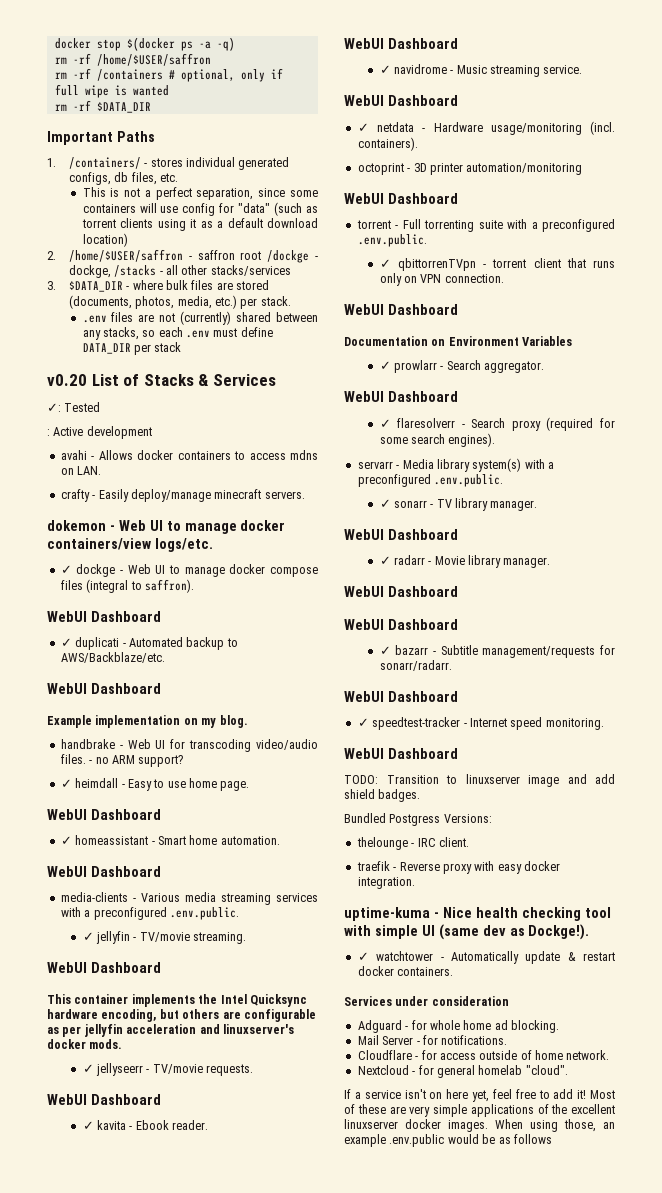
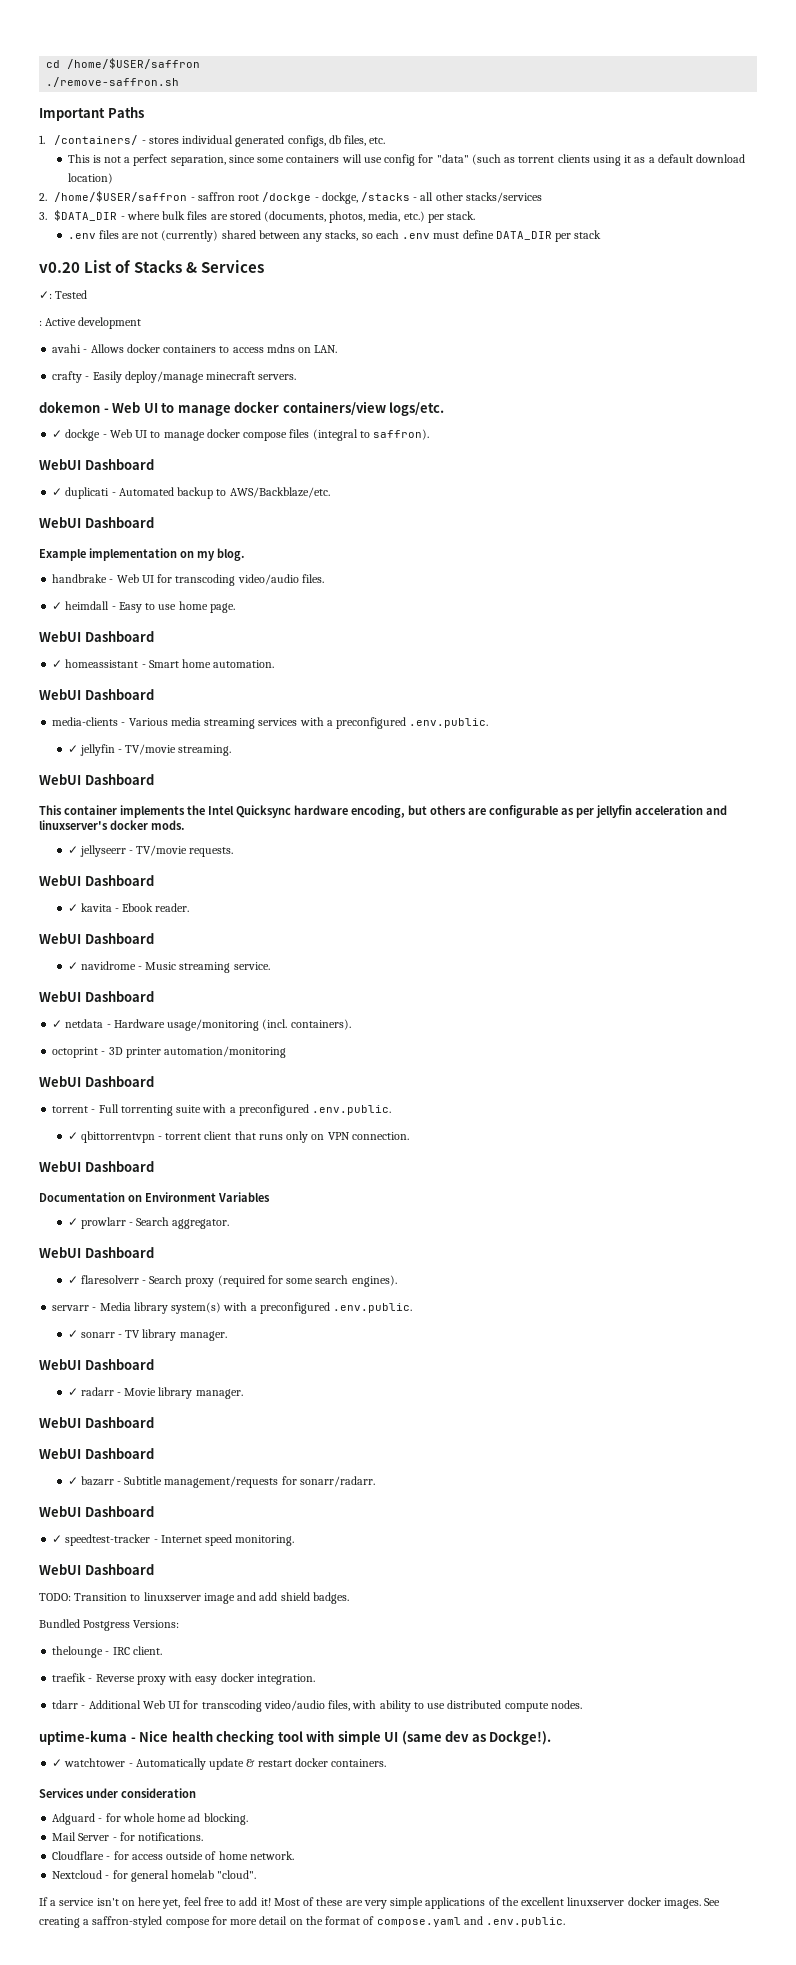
[54,37,235,51] [54,53,211,66] [54,68,283,82] [54,84,169,98] [54,100,151,113] docker stop $(docker ps -a -q) // rm -rf /home/$USER/saffron // rm -rf /containers # optional, only if full wipe is wanted // rm -rf $DATA_DIR -> [46,58,201,69] [46,77,180,87] cd /home/$USER/saffron // ./remove-saffron.sh
[89,755,184,767] - no ARM support? -> (324, 578) none
[397,258,476,271] qbittorrenTVpn -> [80,1131,155,1143] qbittorrentvpn
(415, 883) none -> [52,1700,582,1712] // tdarr - Additional Web UI for transcoding video/audio files, with ability to use distributed compute nodes.
[495,1119,615,1132] [344,1134,552,1147] When using those, an example .env.public would be as follows -> [704,1898,721,1906] [39,1916,566,1928] See creating a saffron-styled compose for more detail on the format of compose.yaml and .env.public.

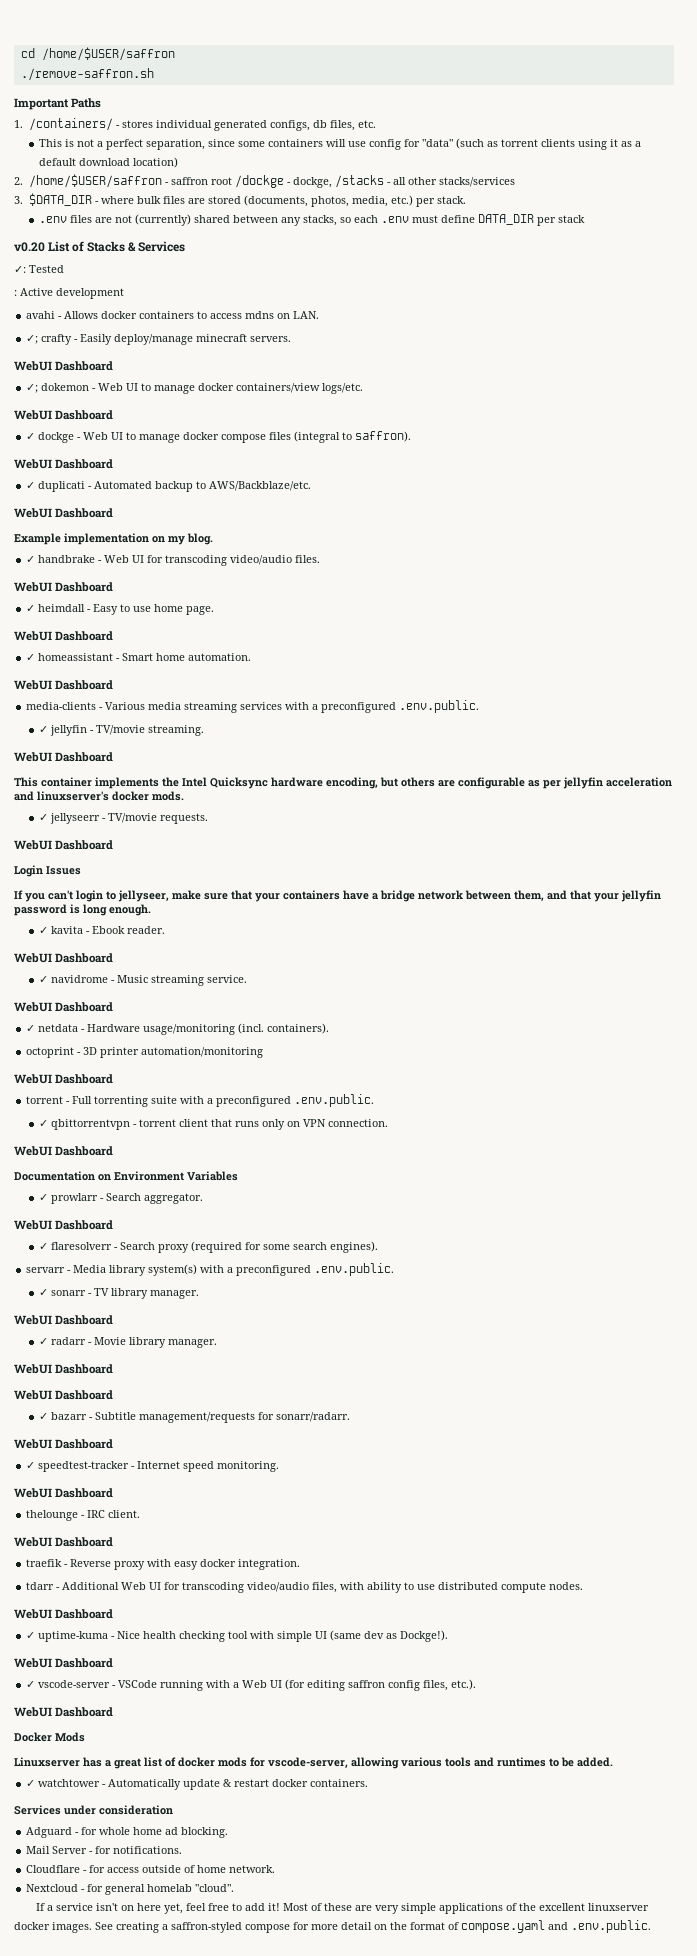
(338, 349) none -> [26,335,39,344] ✓;
(297, 377) none -> [14,361,114,371] [26,384,39,393] WebUI Dashboard // ✓;
(445, 409) none -> [14,410,114,420] // WebUI Dashboard
(245, 554) none -> [26,556,36,563] ✓
(324, 578) none -> [14,582,114,592] // WebUI Dashboard
(154, 880) none -> [14,865,81,877] [14,890,661,902] [14,904,151,916] // Login Issues // If you can't login to jellyseer, make sure that your containers have a bridge network between them, and that your jellyfin password is long enough.
[39,1592,349,1604] [39,1619,180,1631] // TODO: Transition to linuxserver image and add shield badges. // Bundled Postgress Versions: -> (114, 1493) none
(162, 1650) none -> [14,1537,114,1547] // WebUI Dashboard
(582, 1704) none -> [14,1609,114,1619] [26,1632,36,1639] WebUI Dashboard // ✓
(552, 1737) none -> [14,1658,114,1668] [26,1679,477,1691] [14,1707,114,1717] [14,1732,85,1742] [14,1757,613,1769] // WebUI Dashboard // ✓ vscode-server - VSCode running with a Web UI (for editing saffron config files, etc.). // WebUI Dashboard // Docker Mods // Linuxserver has a great list of docker mods for vscode-server, allowing various tools and runtimes to be added.

